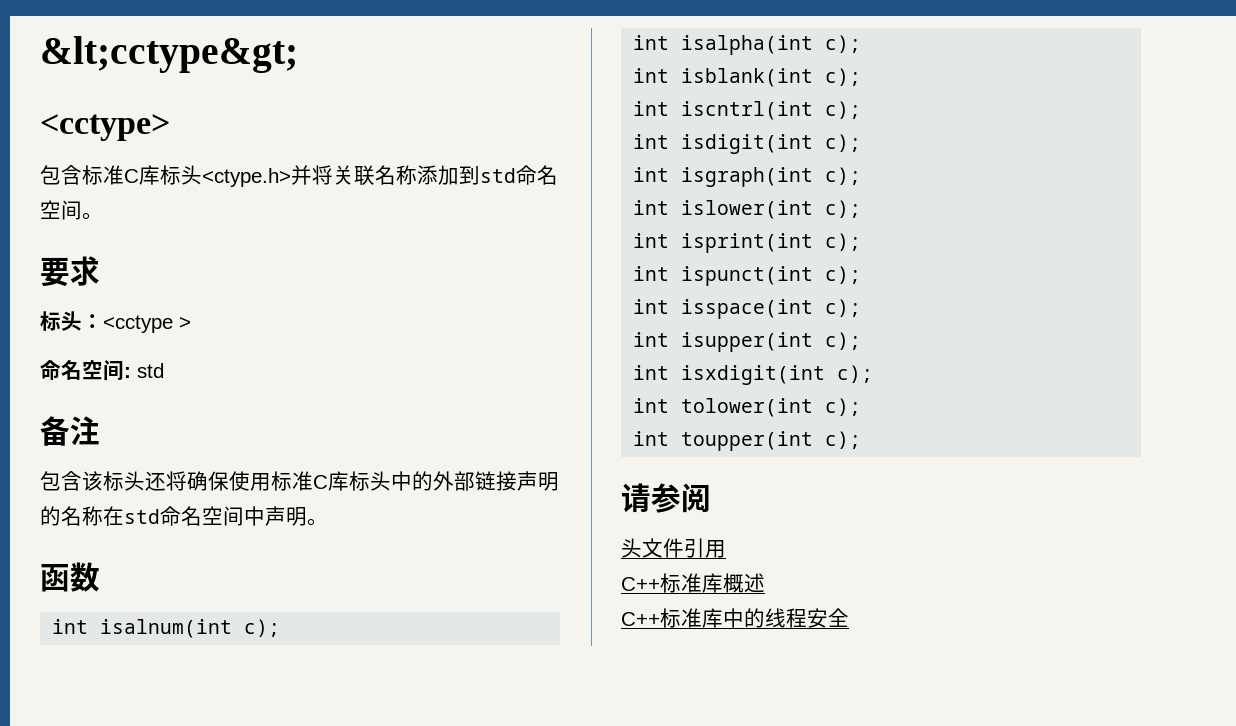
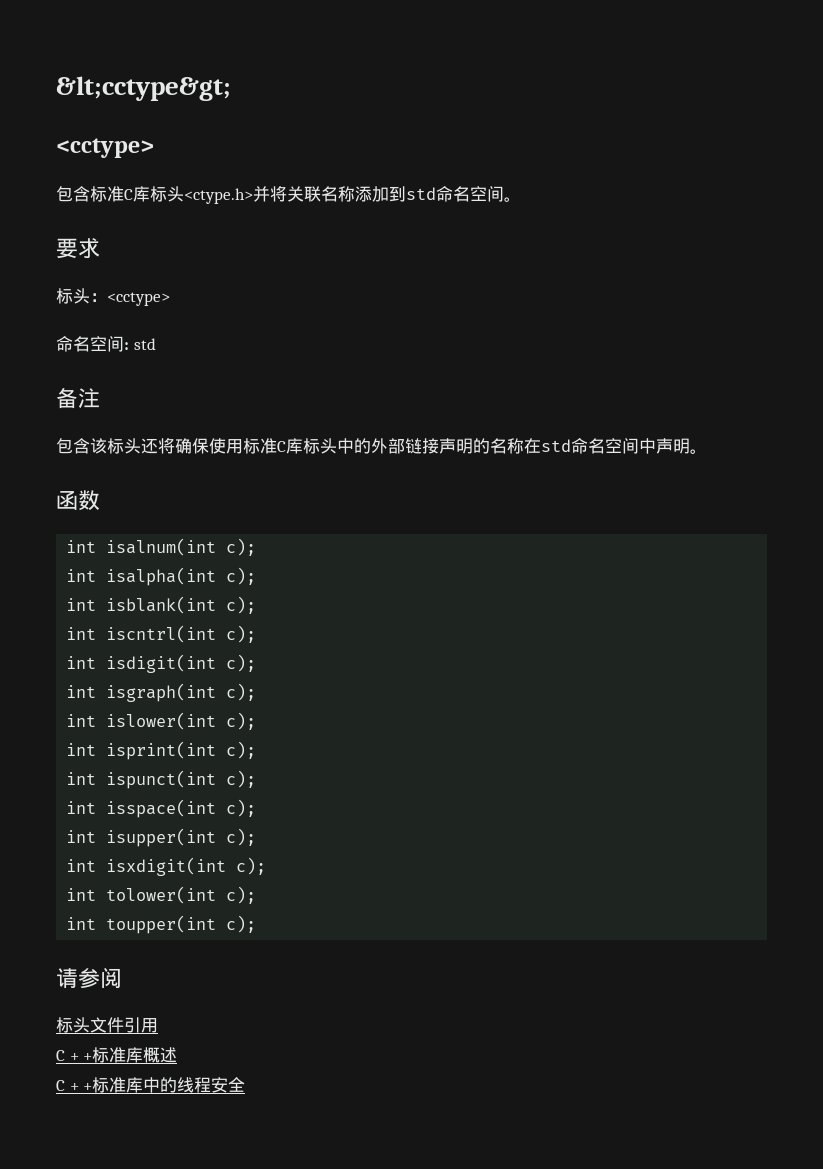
[103,315,191,333] <cctype > -> [107,292,170,306] <cctype>
(711, 498) none -> [56,1017,73,1033] 标
[621,577,660,591] C++ -> [56,1050,93,1061] C + +
[621,612,660,626] C++ -> [56,1080,93,1091] C + +

